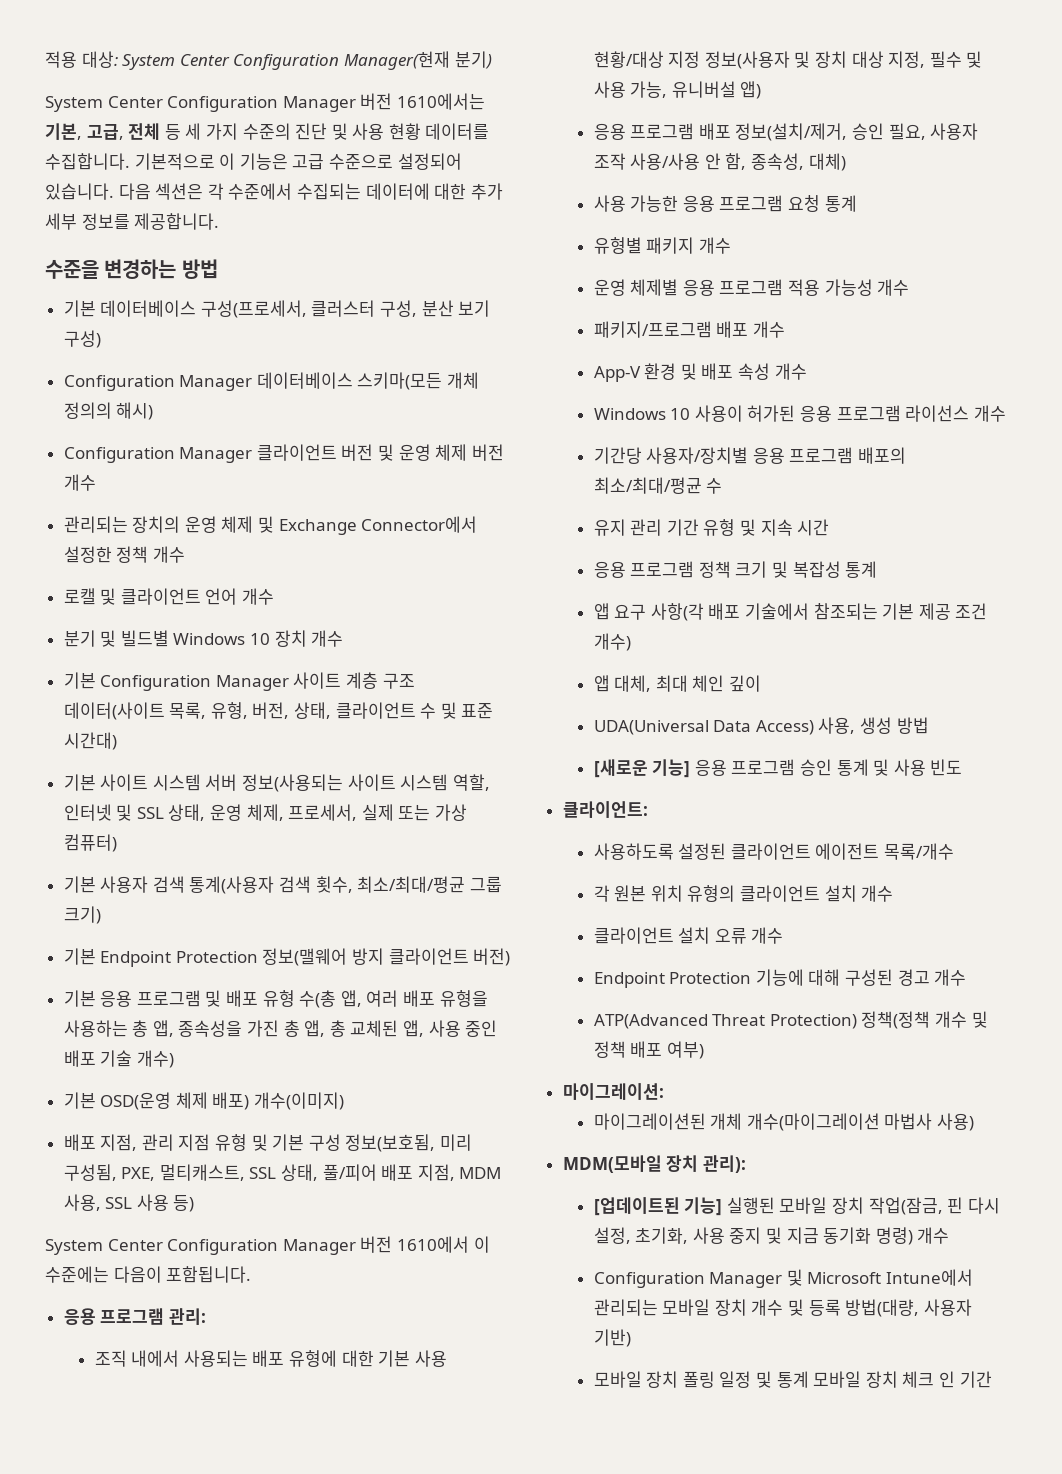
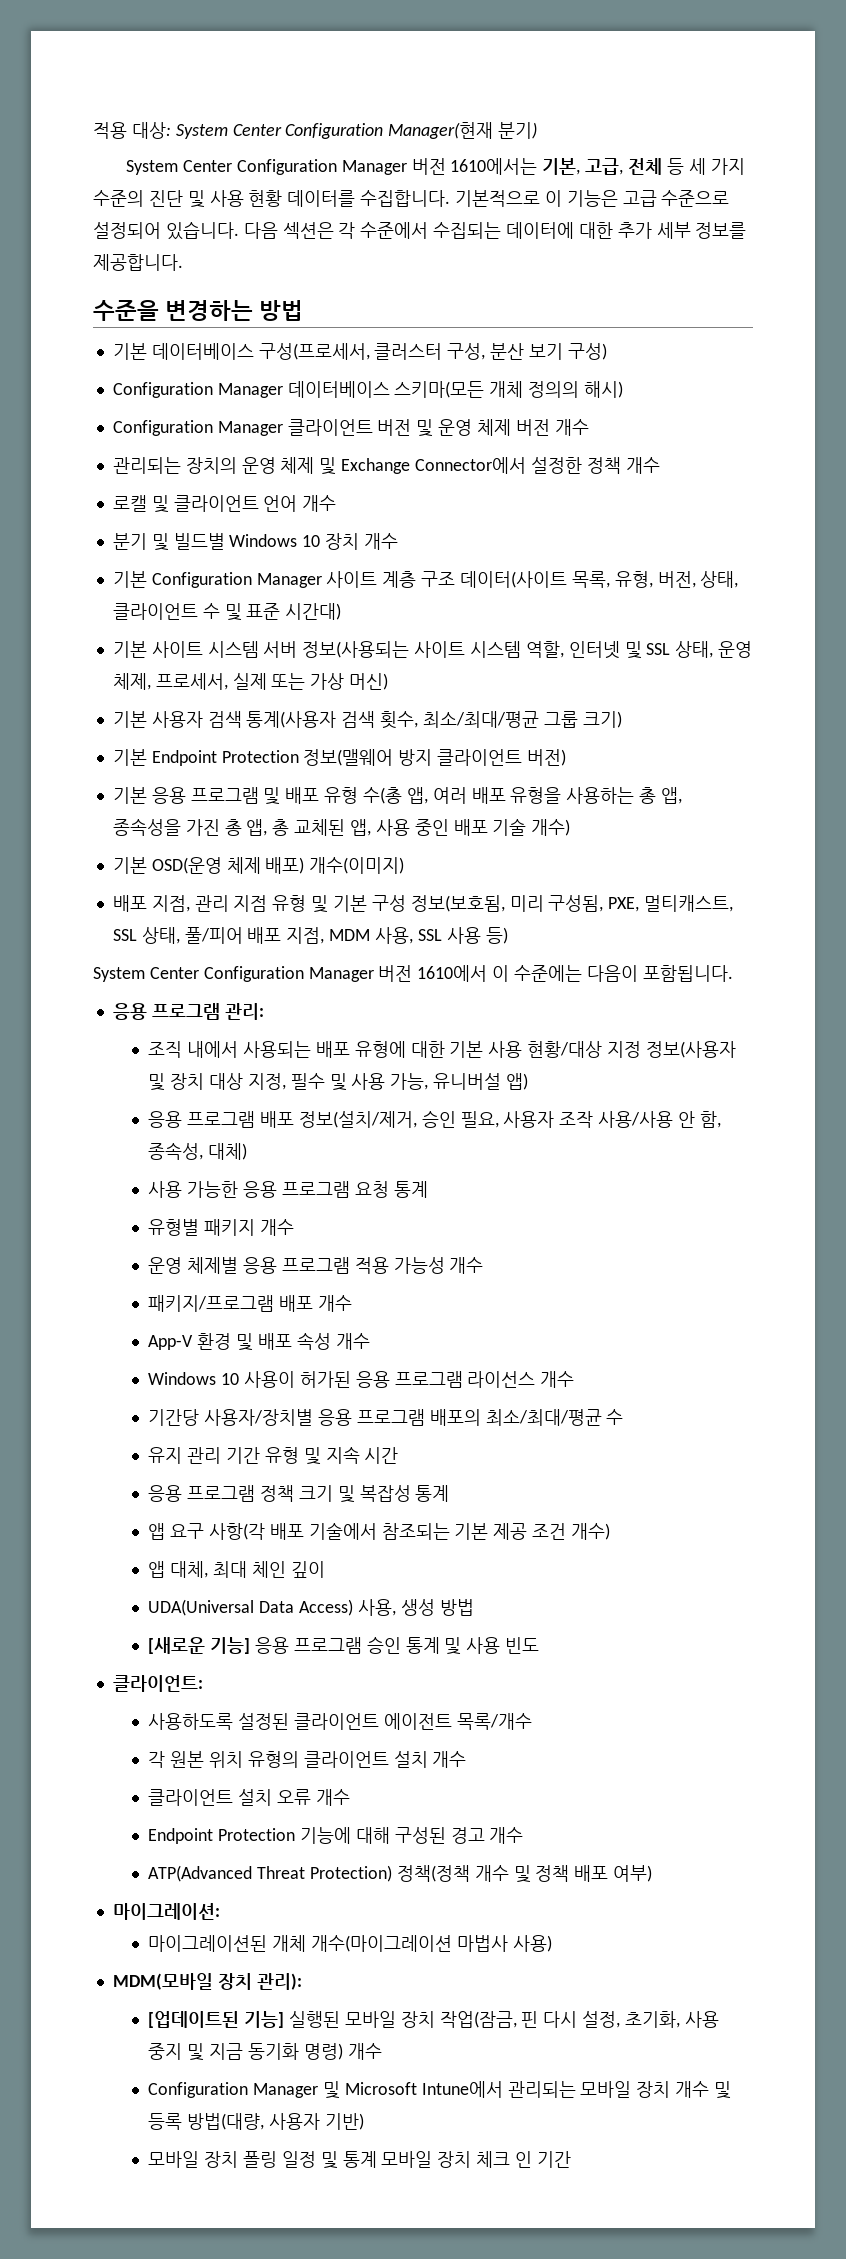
[63,834,117,852] 컴퓨터) -> [349,673,389,690] 머신)

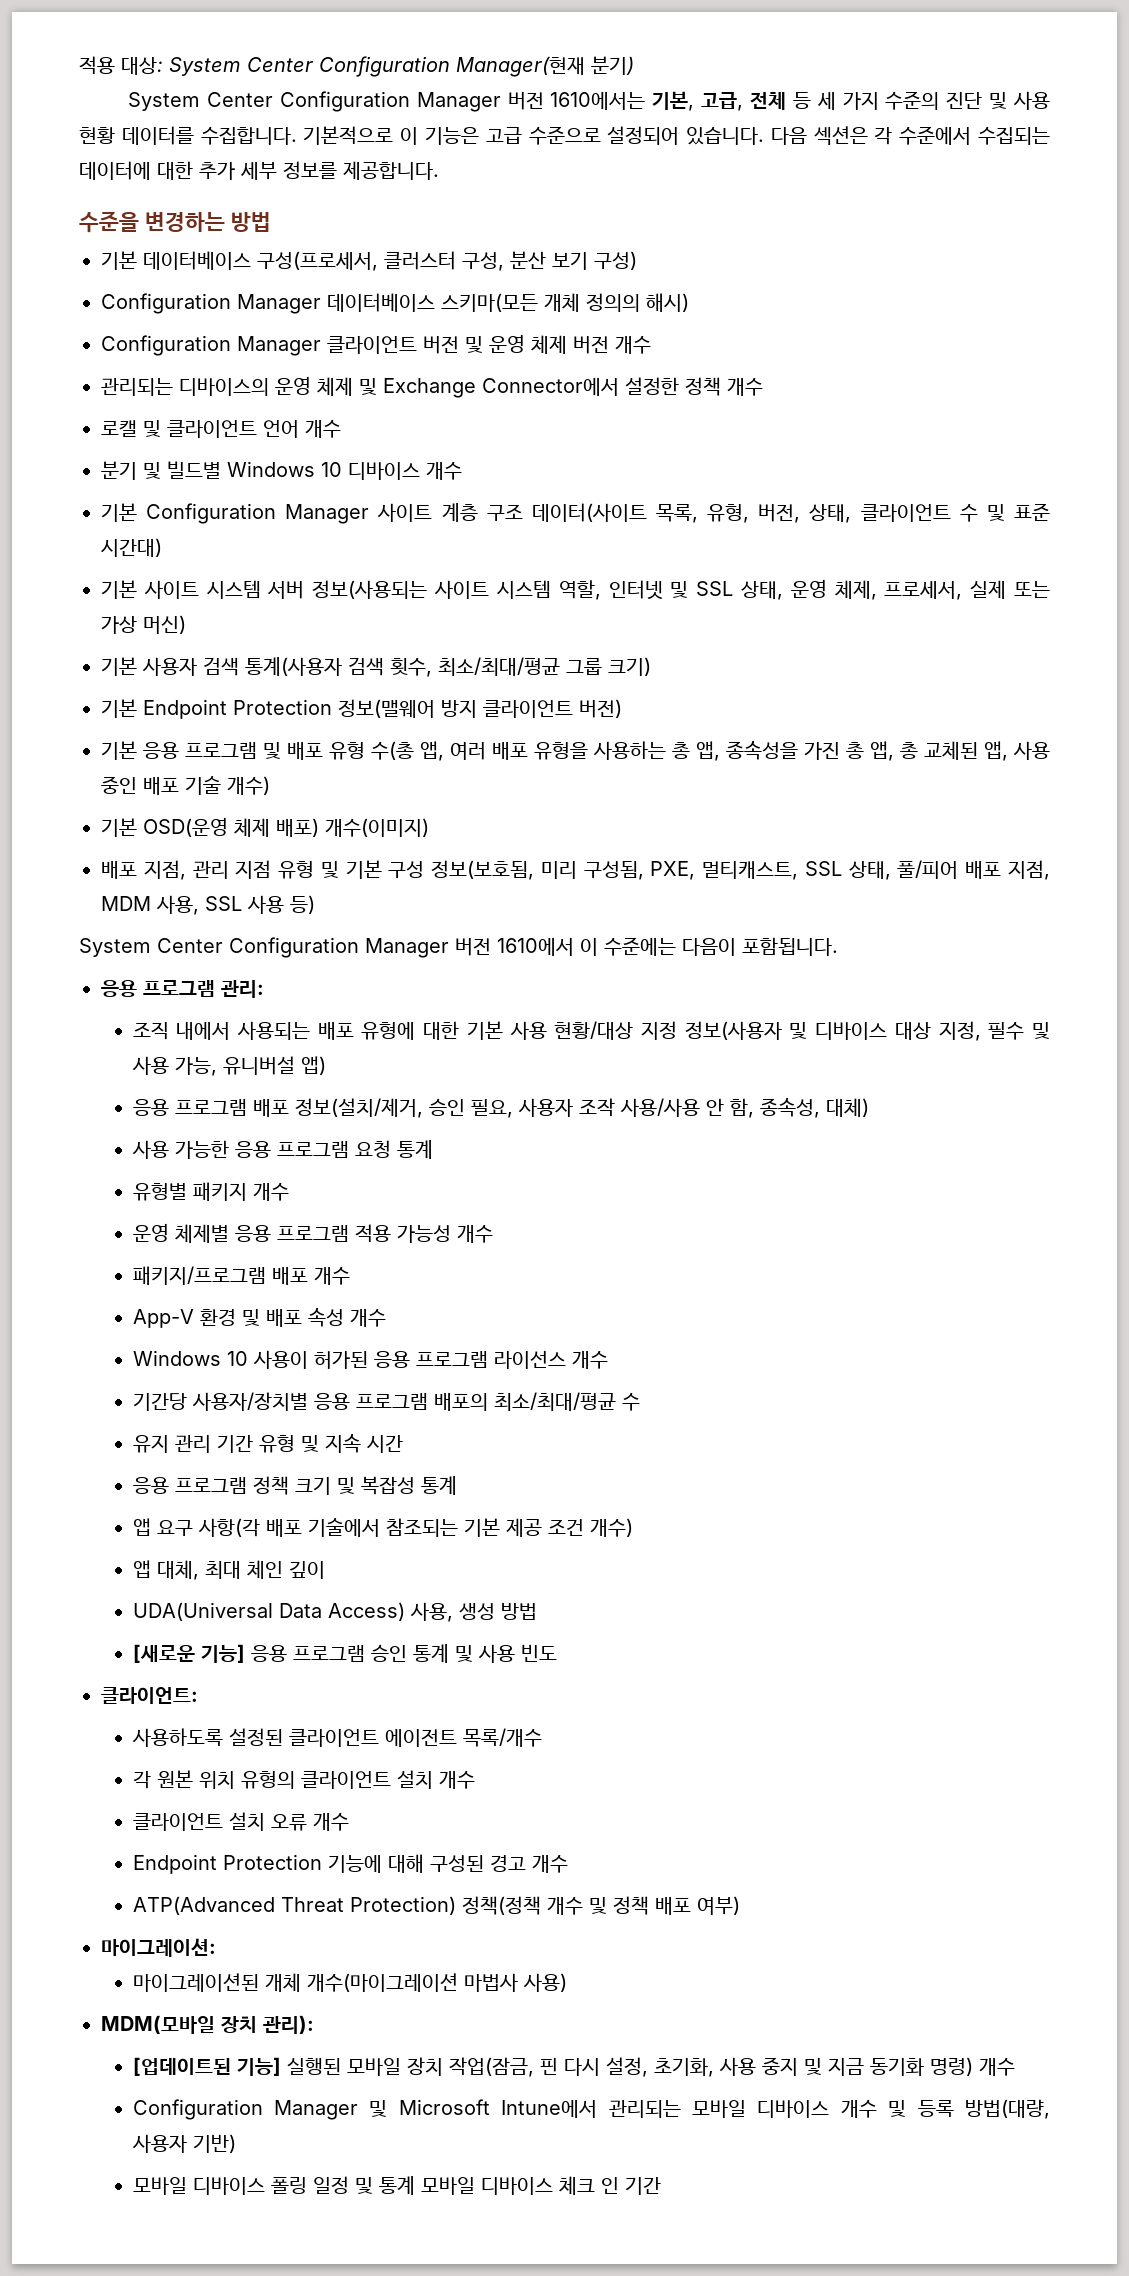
[185,457,237,474] 장치의 -> [179,378,269,396] 디바이스의
[325,533,360,550] 장치 -> [348,462,420,480] 디바이스
[170,1073,205,1090] 장치 -> [815,1022,888,1040] 디바이스
[636,2081,671,2098] 장치 -> [757,2100,830,2118] 디바이스
[204,2151,239,2168] 장치 -> [192,2177,265,2195] 디바이스
[437,2151,472,2168] 장치 -> [480,2177,553,2195] 디바이스

